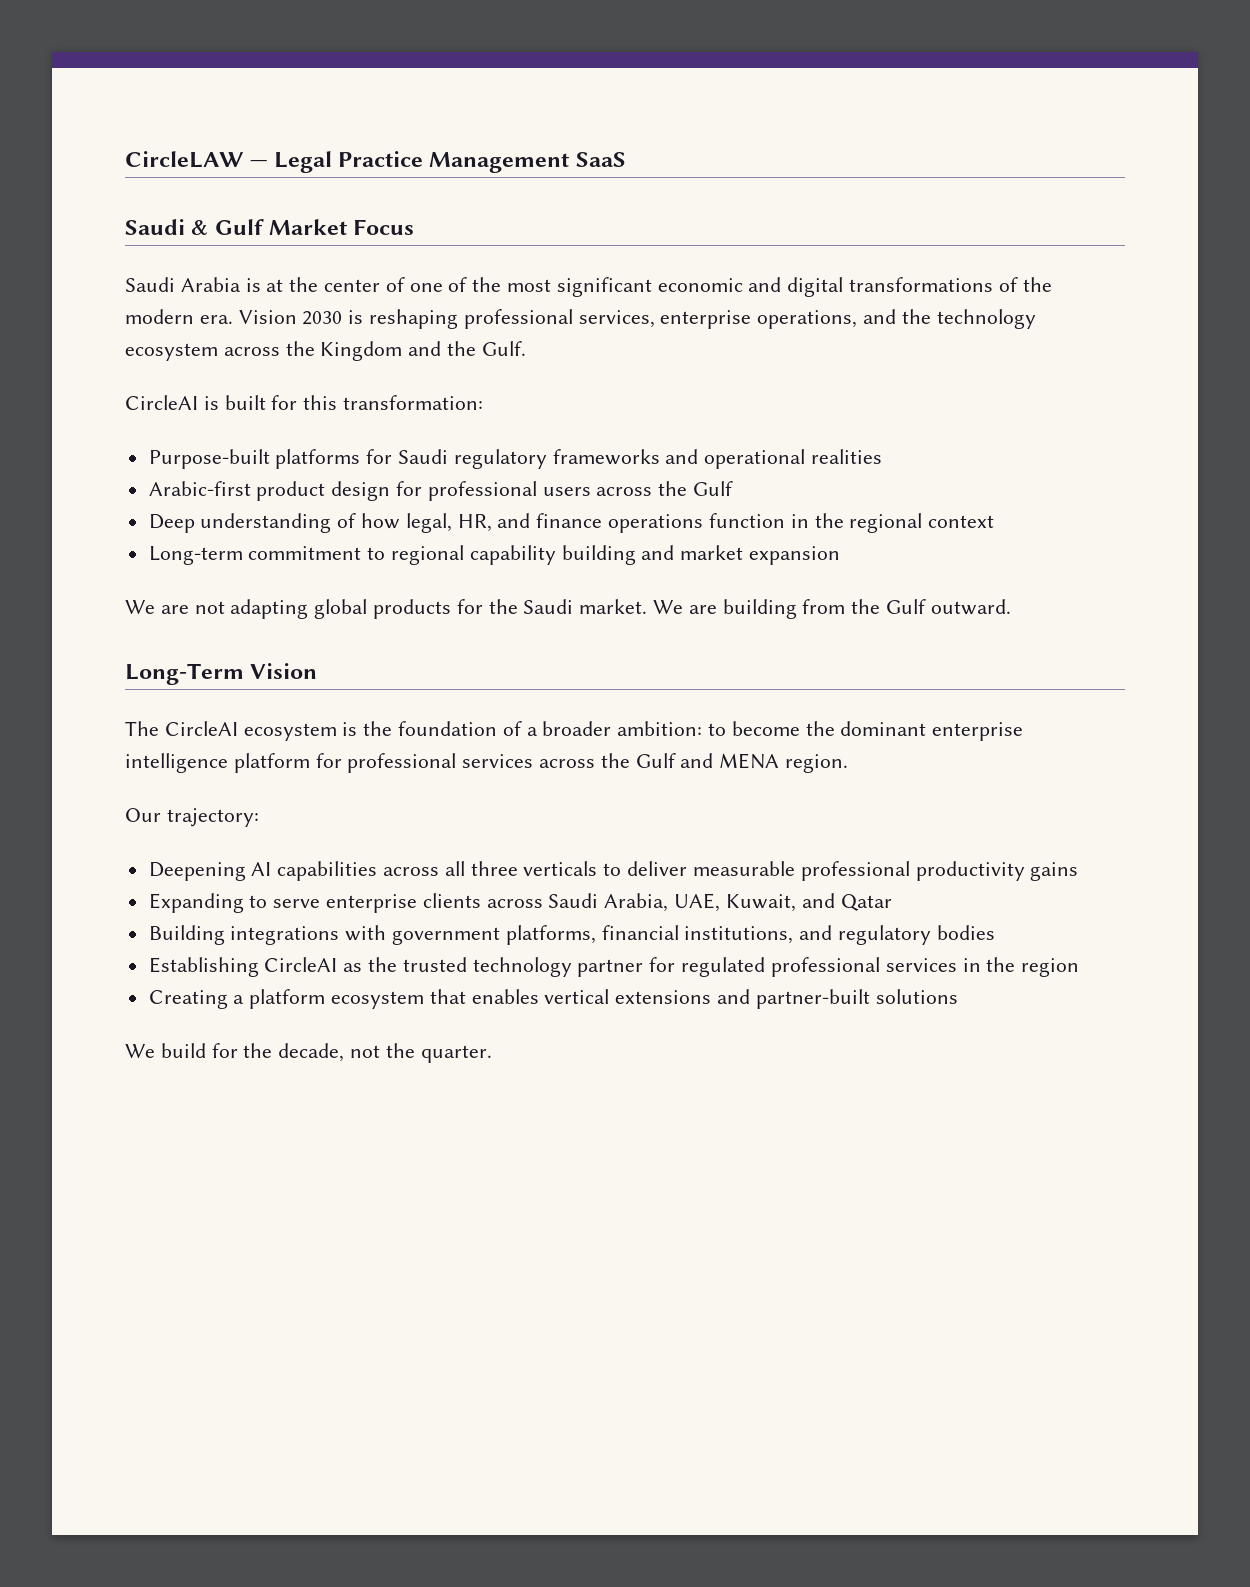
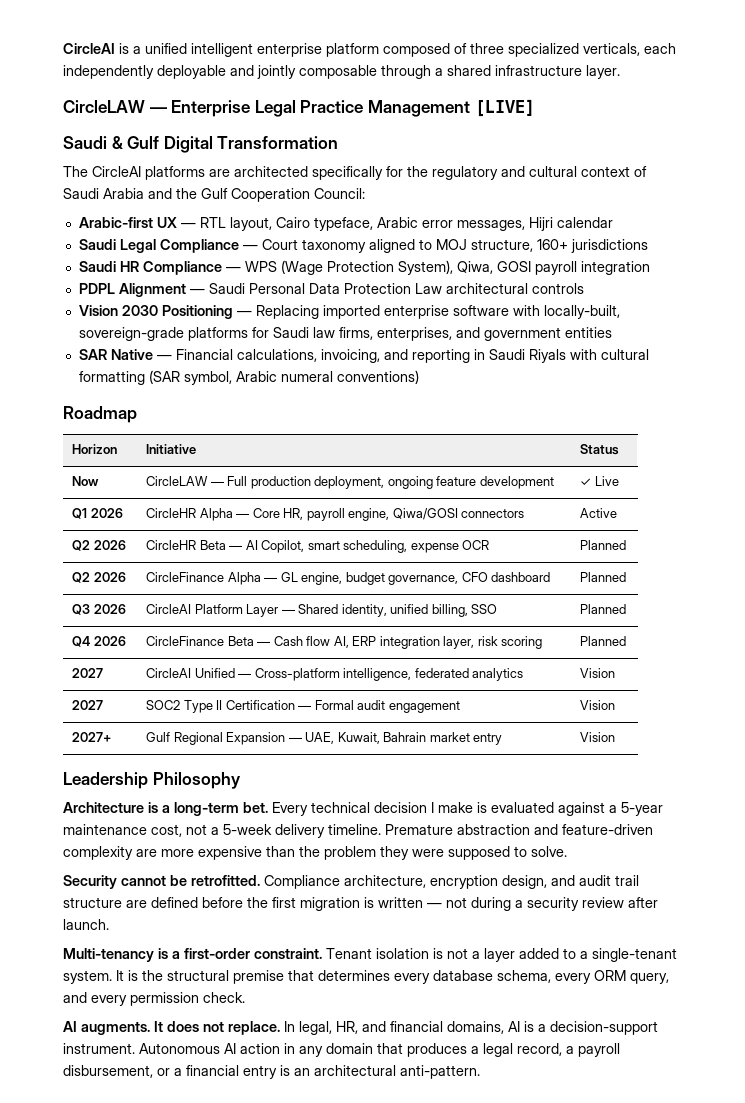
[125,151,268,168] CircleLAW — -> [63,43,676,57] [63,65,620,79] [63,100,251,117] CircleAI is a unified intelligent enterprise platform composed of three specialized verticals, each independently deployable and jointly composable through a shared infrastructure layer. // CircleLAW — Enterprise
[575,152,626,167] SaaS -> [474,99,535,117] [LIVE]
[269,219,415,235] [125,277,1052,297] [125,309,1036,329] [125,341,526,361] [125,395,484,410] [148,449,883,469] [148,481,734,501] [148,513,995,533] [148,545,841,565] [125,599,1011,619] [125,663,318,685] [125,721,1024,741] [125,753,849,773] [125,808,259,827] [148,861,1079,881] [148,893,892,913] [148,925,995,945] [148,957,1080,977] [148,989,958,1009] [125,1043,492,1063] Market Focus // Saudi Arabia is at the center of one of the most significant economic and digital transformations of the modern era. Vision 2030 is reshaping professional services, enterprise operations, and the technology ecosystem across the Kingdom and the Gulf. // CircleAI is built for this transformation: // Purpose-built platforms for Saudi regulatory frameworks and operational realities // Arabic-first product design for professional users across the Gulf // Deep understanding of how legal, HR, and finance operations function in the regional context // Long-term commitment to regional capability building and market expansion // We are not adapting global products for the Saudi market. We are building from the Gulf outward. // Long-Term Vision // The CircleAI ecosystem is the foundation of a broader ambition: to become the dominant enterprise intelligence platform for professional services across the Gulf and MENA region. // Our trajectory: // Deepening AI capabilities across all three verticals to deliver measurable professional productivity gains // Expanding to serve enterprise clients across Saudi Arabia, UAE, Kuwait, and Qatar // Building integrations with government platforms, financial institutions, and regulatory bodies // Establishing CircleAI as the trusted technology partner for regulated professional services in the region // Creating a platform ecosystem that enables vertical extensions and partner-built solutions // We build for the decade, not the quarter. -> [163,136,339,153] [63,166,647,180] [63,188,365,202] [78,217,613,231] [78,239,648,253] [78,260,650,275] [78,283,584,297] [78,305,620,319] [78,327,612,341] [78,349,649,363] [78,370,419,385] [63,406,137,423] [72,444,118,454] [146,444,197,454] [580,444,620,455] [72,476,100,486] [146,476,554,489] [580,476,619,486] [72,508,123,519] [146,508,525,521] [580,508,618,518] [72,540,126,551] [146,540,490,553] [580,540,627,550] [72,572,126,583] [146,572,551,585] [580,572,627,582] [72,604,126,615] [146,604,498,617] [580,604,627,614] [72,636,126,647] [146,636,543,649] [580,636,627,646] [72,668,104,678] [146,668,524,681] [580,668,616,678] [72,700,104,710] [146,700,460,713] [580,700,616,710] [72,732,112,742] [146,732,503,745] [580,732,616,742] [63,772,241,789] [63,802,663,816] [63,824,653,838] [63,846,567,860] [63,875,639,889] [63,897,658,911] [63,919,109,930] [63,948,677,962] [63,970,669,984] [63,992,245,1006] [63,1021,658,1035] [63,1043,620,1057] [63,1065,480,1079] Digital Transformation // The CircleAI platforms are architected specifically for the regulatory and cultural context of Saudi Arabia and the Gulf Cooperation Council: // Arabic-first UX — RTL layout, Cairo typeface, Arabic error messages, Hijri calendar // Saudi Legal Compliance — Court taxonomy aligned to MOJ structure, 160+ jurisdictions // Saudi HR Compliance — WPS (Wage Protection System), Qiwa, GOSI payroll integration // PDPL Alignment — Saudi Personal Data Protection Law architectural controls // Vision 2030 Positioning — Replacing imported enterprise software with locally-built, sovereign-grade platforms for Saudi law firms, enterprises, and government entities // SAR Native — Financial calculations, invoicing, and reporting in Saudi Riyals with cultural formatting (SAR symbol, Arabic numeral conventions) // Roadmap // Horizon | Initiative | Status // Now | CircleLAW — Full production deployment, ongoing feature development | ✓ Live // Q1 2026 | CircleHR Alpha — Core HR, payroll engine, Qiwa/GOSI connectors | Active // Q2 2026 | CircleHR Beta — AI Copilot, smart scheduling, expense OCR | Planned // Q2 2026 | CircleFinance Alpha — GL engine, budget governance, CFO dashboard | Planned // Q3 2026 | CircleAI Platform Layer — Shared identity, unified billing, SSO | Planned // Q4 2026 | CircleFinance Beta — Cash flow AI, ERP integration layer, risk scoring | Planned // 2027 | CircleAI Unified — Cross-platform intelligence, federated analytics | Vision // 2027 | SOC2 Type II Certification — Formal audit engagement | Vision // 2027+ | Gulf Regional Expansion — UAE, Kuwait, Bahrain market entry | Vision // Leadership Philosophy // Architecture is a long-term bet. Every technical decision I make is evaluated against a 5-year maintenance cost, not a 5-week delivery timeline. Premature abstraction and feature-driven complexity are more expensive than the problem they were supposed to solve. // Security cannot be retrofitted. Compliance architecture, encryption design, and audit trail structure are defined before the first migration is written — not during a security review after launch. // Multi-tenancy is a first-order constraint. Tenant isolation is not a layer added to a single-tenant system. It is the structural premise that determines every database schema, every ORM query, and every permission check. // AI augments. It does not replace. In legal, HR, and financial domains, AI is a decision-support instrument. Autonomous AI action in any domain that produces a legal record, a payroll disbursement, or a financial entry is an architectural anti-pattern.

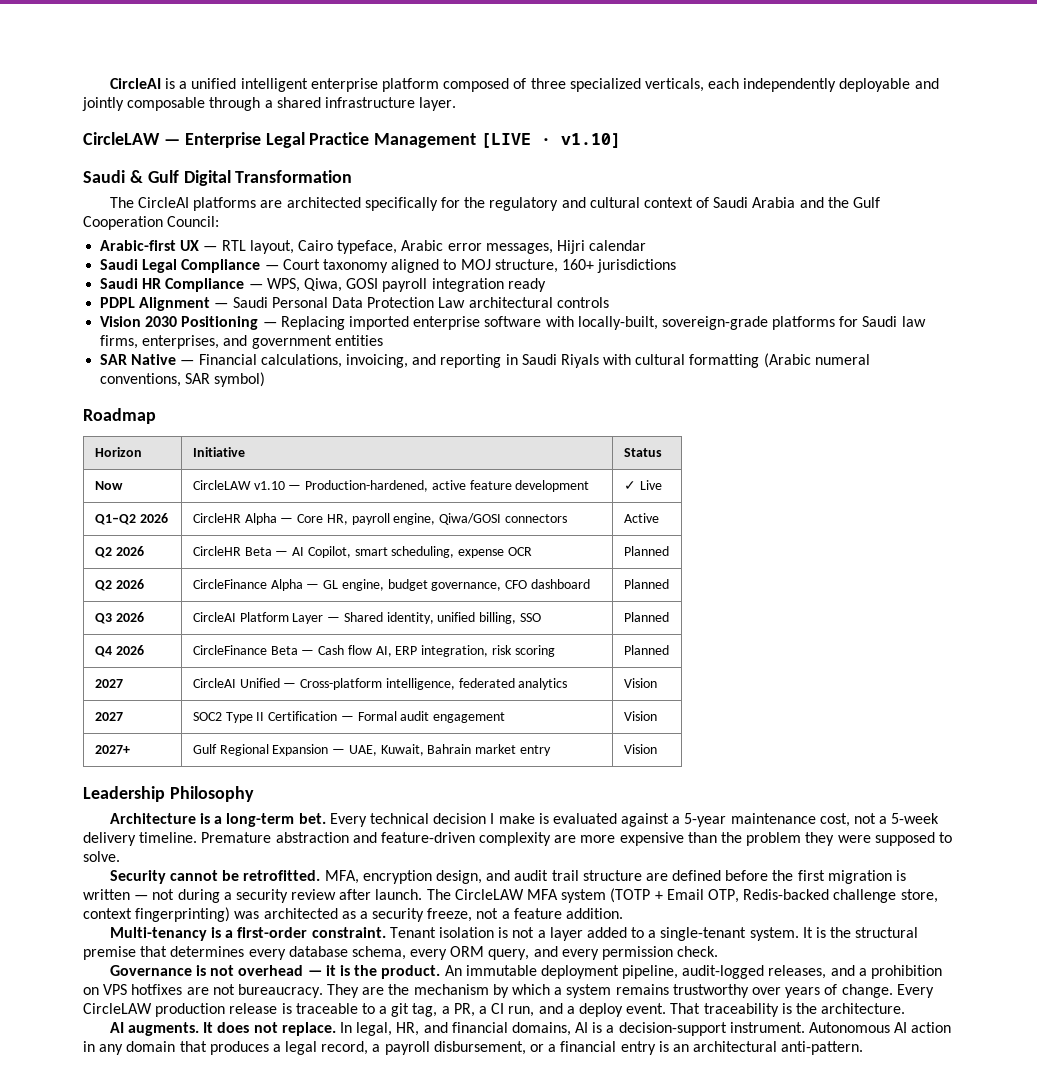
[474,99,535,117] [LIVE] -> [481,133,622,148] [LIVE · v1.10]
[244,260,453,275] WPS (Wage Protection System), -> [266,278,300,292] WPS,
(650, 268) none -> [507,278,546,292] ready
[148,370,419,385] (SAR symbol, Arabic numeral conventions) -> [763,353,870,368] [100,372,266,387] (Arabic numeral conventions, SAR symbol)
[210,476,433,489] — Full production deployment, ongoing -> [253,480,466,492] v1.10 — Production-hardened, active
[72,508,88,519] Q1 -> [94,514,136,525] Q1–Q2
[379,636,475,649] integration layer, -> [421,645,489,657] integration,
[264,875,426,889] Compliance architecture, -> [324,870,359,884] MFA,
(109, 924) none -> [426,888,938,903] [83,907,624,922] The CircleLAW MFA system (TOTP + Email OTP, Redis-backed challenge store, context fingerprinting) was architected as a security freeze, not a feature addition.
(245, 997) none -> [109,965,942,979] [83,984,934,998] [83,1003,906,1017] // Governance is not overhead — it is the product. An immutable deployment pipeline, audit-logged releases, and a prohibition on VPS hotfixes are not bureaucracy. They are the mechanism by which a system remains trustworthy over years of change. Every CircleLAW production release is traceable to a git tag, a PR, a CI run, and a deploy event. That traceability is the architecture.

